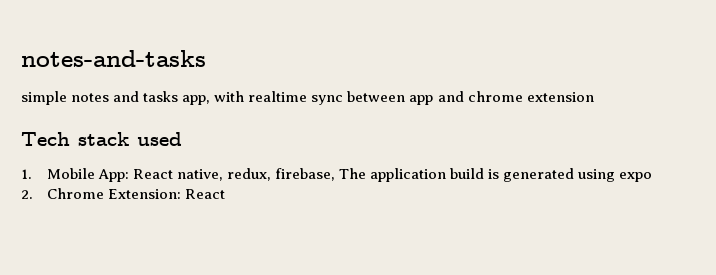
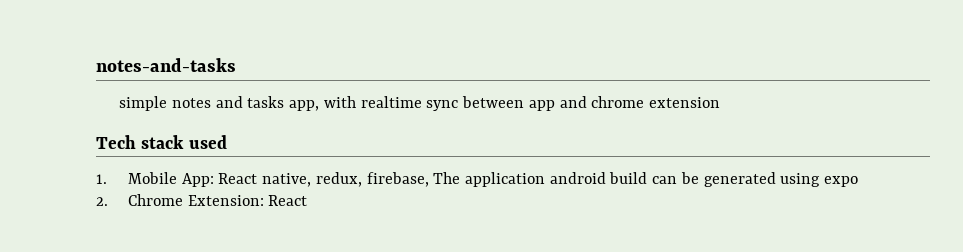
[449,168,500,179] build is -> [549,172,699,184] android build can be

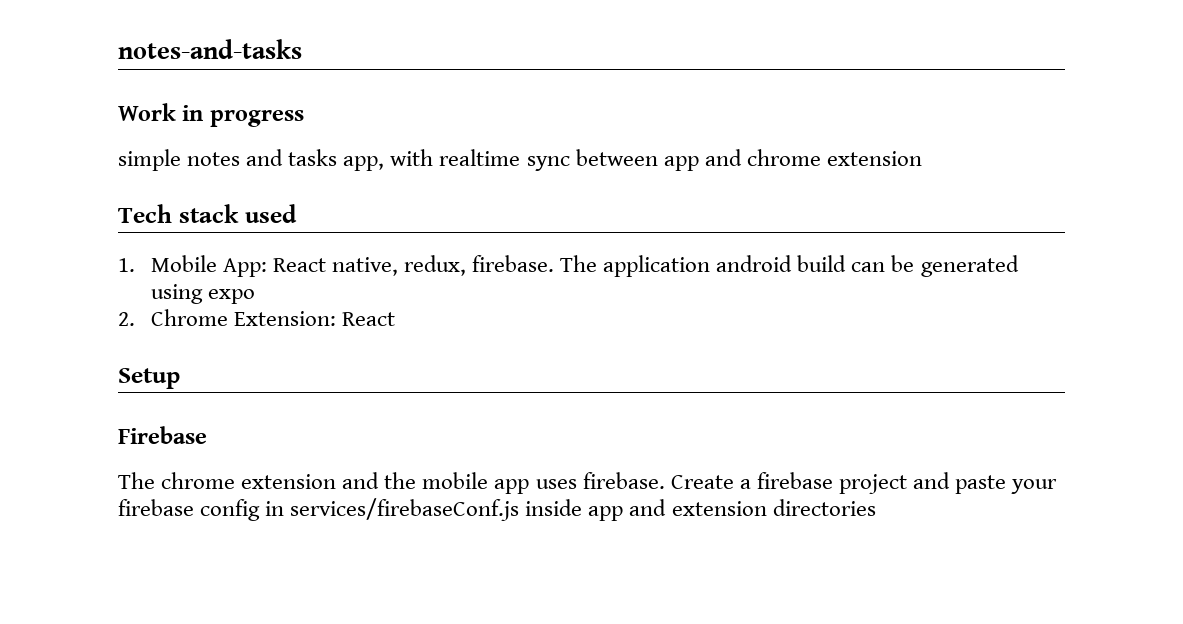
(236, 65) none -> [118,103,304,127] // Work in progress
[366,172,429,187] firebase, -> [472,255,555,272] firebase.
(308, 200) none -> [118,368,180,389] [118,426,207,444] [118,472,1058,494] [118,498,876,521] // Setup // Firebase // The chrome extension and the mobile app uses firebase. Create a firebase project and paste your firebase config in services/firebaseConf.js inside app and extension directories

